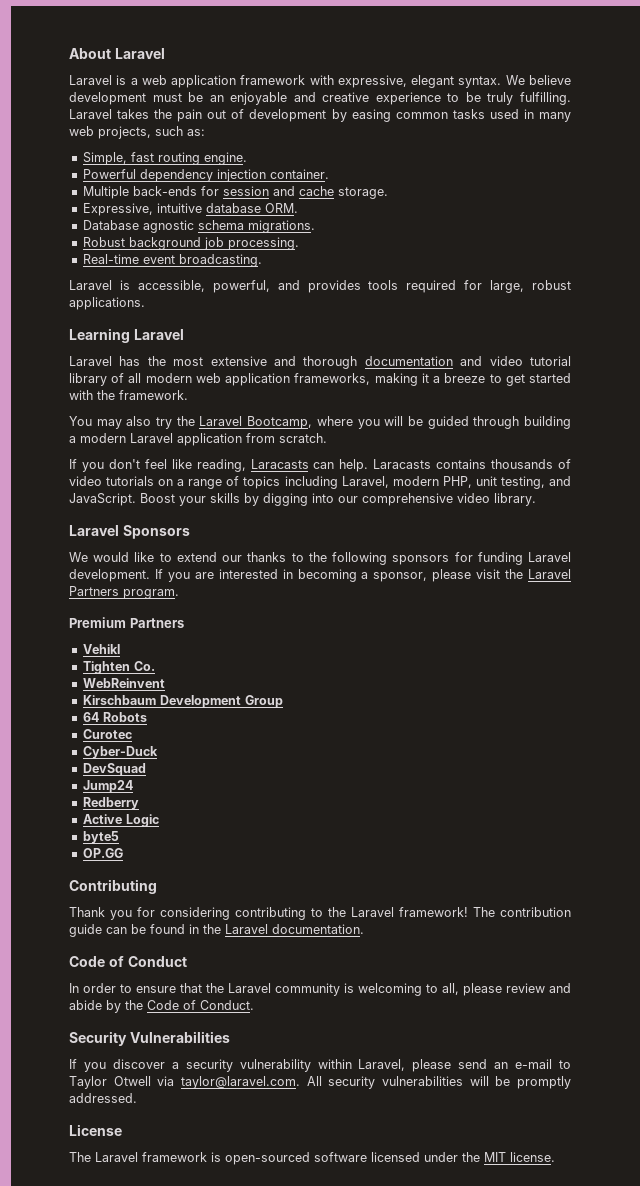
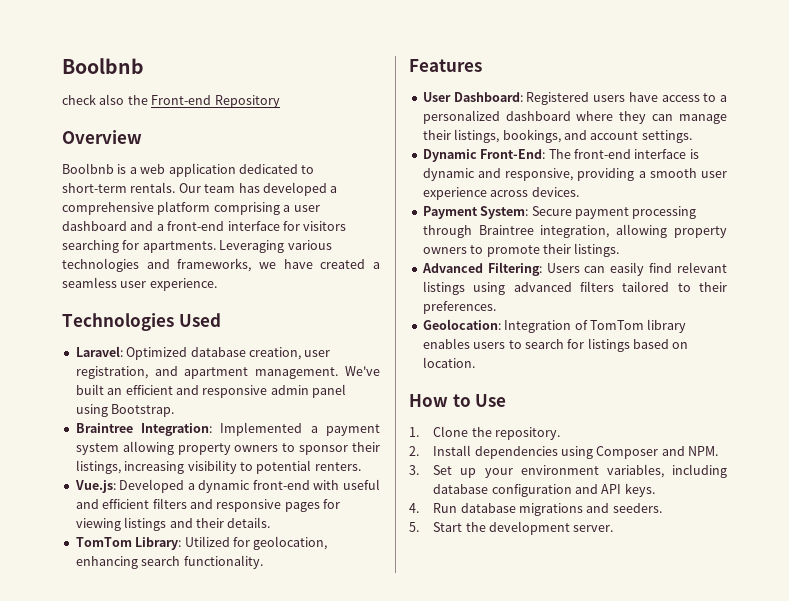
[69,48,165,59] [69,75,571,88] [69,92,571,105] [69,109,572,122] [69,126,205,139] [82,152,247,165] [82,169,329,182] [82,186,388,199] [82,203,298,216] [82,220,315,233] [82,237,299,250] [82,254,262,267] [69,280,571,293] [69,297,145,310] [69,328,184,343] [69,356,571,369] [69,373,571,386] [69,390,188,400] [69,416,571,429] [69,433,327,446] [69,459,572,472] [69,476,572,489] [69,493,536,506] [69,525,190,539] [69,552,571,565] [69,569,572,582] [69,586,179,599] [69,617,184,628] [82,644,120,654] [82,661,155,674] [82,678,165,688] [82,695,283,708] [82,712,147,722] [82,729,132,739] [82,746,158,759] [82,763,146,776] [82,780,133,793] [82,797,139,810] [82,814,159,827] [82,831,119,844] [82,848,123,858] [69,879,157,894] [69,907,571,920] [69,924,364,937] [69,956,187,967] [69,983,571,996] [69,1000,254,1013] [69,1031,230,1046] [69,1059,572,1072] [69,1076,571,1089] [69,1093,137,1103] [69,1124,122,1136] [69,1152,555,1165] About Laravel // Laravel is a web application framework with expressive, elegant syntax. We believe development must be an enjoyable and creative experience to be truly fulfilling. Laravel takes the pain out of development by easing common tasks used in many web projects, such as: // Simple, fast routing engine. // Powerful dependency injection container. // Multiple back-ends for session and cache storage. // Expressive, intuitive database ORM. // Database agnostic schema migrations. // Robust background job processing. // Real-time event broadcasting. // Laravel is accessible, powerful, and provides tools required for large, robust applications. // Learning Laravel // Laravel has the most extensive and thorough documentation and video tutorial library of all modern web application frameworks, making it a breeze to get started with the framework. // You may also try the Laravel Bootcamp, where you will be guided through building a modern Laravel application from scratch. // If you don't feel like reading, Laracasts can help. Laracasts contains thousands of video tutorials on a range of topics including Laravel, modern PHP, unit testing, and JavaScript. Boost your skills by digging into our comprehensive video library. // Laravel Sponsors // We would like to extend our thanks to the following sponsors for funding Laravel development. If you are interested in becoming a sponsor, please visit the Laravel Partners program. // Premium Partners // Vehikl // Tighten Co. // WebReinvent // Kirschbaum Development Group // 64 Robots // Curotec // Cyber-Duck // DevSquad // Jump24 // Redberry // Active Logic // byte5 // OP.GG // Contributing // Thank you for considering contributing to the Laravel framework! The contribution guide can be found in the Laravel documentation. // Code of Conduct // In order to ensure that the Laravel community is welcoming to all, please review and abide by the Code of Conduct. // Security Vulnerabilities // If you discover a security vulnerability within Laravel, please send an e-mail to Taylor Otwell via taylor@laravel.com. All security vulnerabilities will be promptly addressed. // License // The Laravel framework is open-sourced software licensed under the MIT license. -> [62,58,144,74] [62,94,280,108] [62,130,142,144] [62,163,315,177] [62,182,338,196] [62,201,320,215] [62,221,347,231] [62,240,332,253] [62,258,380,272] [62,277,217,291] [62,313,221,331] [75,346,331,360] [75,366,380,379] [75,384,346,398] [75,404,175,417] [75,422,380,436] [75,441,380,455] [75,460,361,474] [74,479,380,493] [75,498,340,512] [75,517,271,531] [75,536,328,550] [75,555,263,569] [409,59,482,72] [422,92,727,105] [422,110,727,124] [422,129,692,143] [422,149,699,162] [422,168,727,181] [422,187,579,200] [422,206,697,219] [422,224,727,238] [422,243,620,257] [421,262,727,276] [422,281,727,295] [422,301,496,314] [422,319,687,333] [422,338,689,352] [422,357,475,368] [409,394,507,407] [409,426,561,440] [409,445,719,459] [409,464,727,478] [433,483,655,497] [409,503,662,516] [409,521,614,535] Boolbnb // check also the Front-end Repository // Overview // Boolbnb is a web application dedicated to short-term rentals. Our team has developed a comprehensive platform comprising a user dashboard and a front-end interface for visitors searching for apartments. Leveraging various technologies and frameworks, we have created a seamless user experience. // Technologies Used // Laravel: Optimized database creation, user registration, and apartment management. We've built an efficient and responsive admin panel using Bootstrap. // Braintree Integration: Implemented a payment system allowing property owners to sponsor their listings, increasing visibility to potential renters. // Vue.js: Developed a dynamic front-end with useful and efficient filters and responsive pages for viewing listings and their details. // TomTom Library: Utilized for geolocation, enhancing search functionality. // Features // User Dashboard: Registered users have access to a personalized dashboard where they can manage their listings, bookings, and account settings. // Dynamic Front-End: The front-end interface is dynamic and responsive, providing a smooth user experience across devices. // Payment System: Secure payment processing through Braintree integration, allowing property owners to promote their listings. // Advanced Filtering: Users can easily find relevant listings using advanced filters tailored to their preferences. // Geolocation: Integration of TomTom library enables users to search for listings based on location. // How to Use // 1. Clone the repository. // 2. Install dependencies using Composer and NPM. // 3. Set up your environment variables, including database configuration and API keys. // 4. Run database migrations and seeders. // 5. Start the development server.

